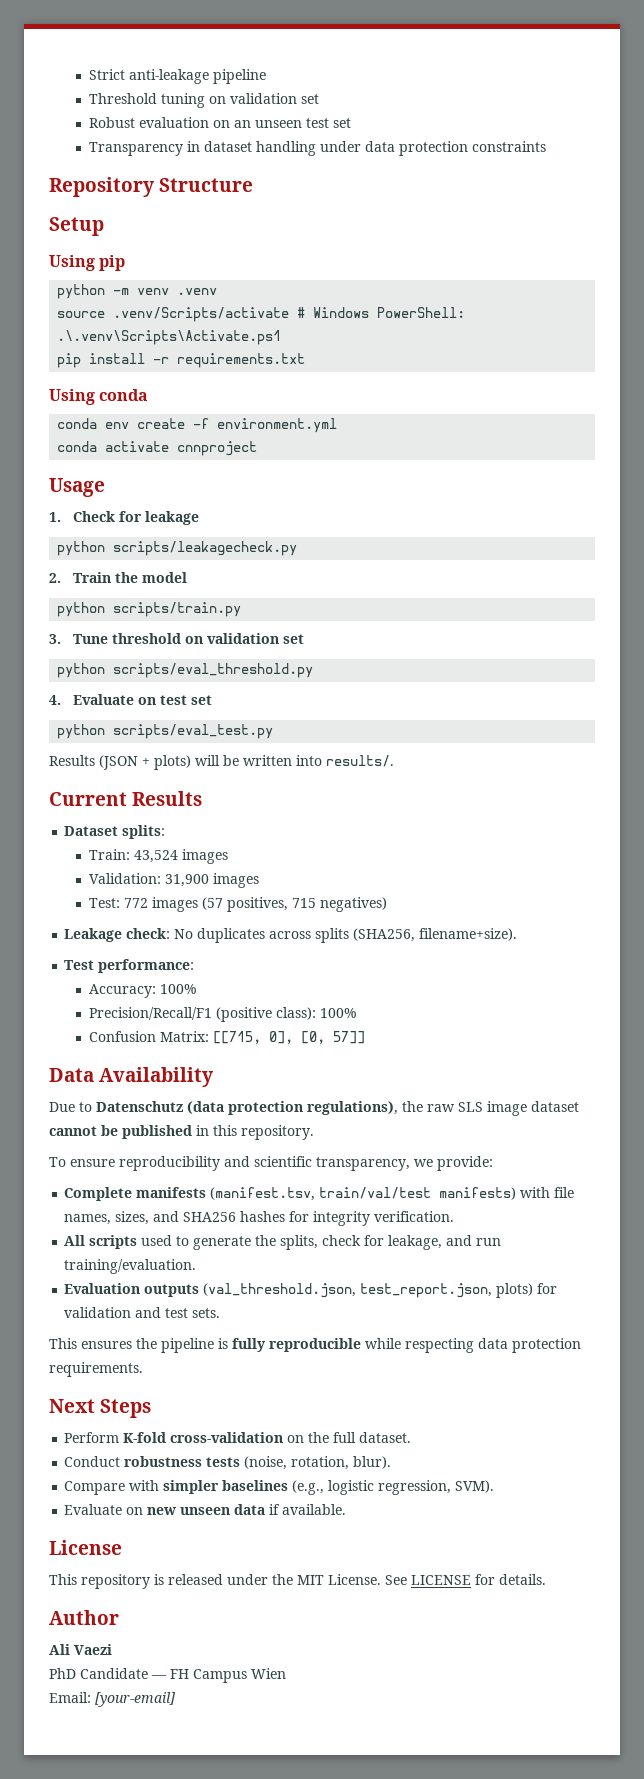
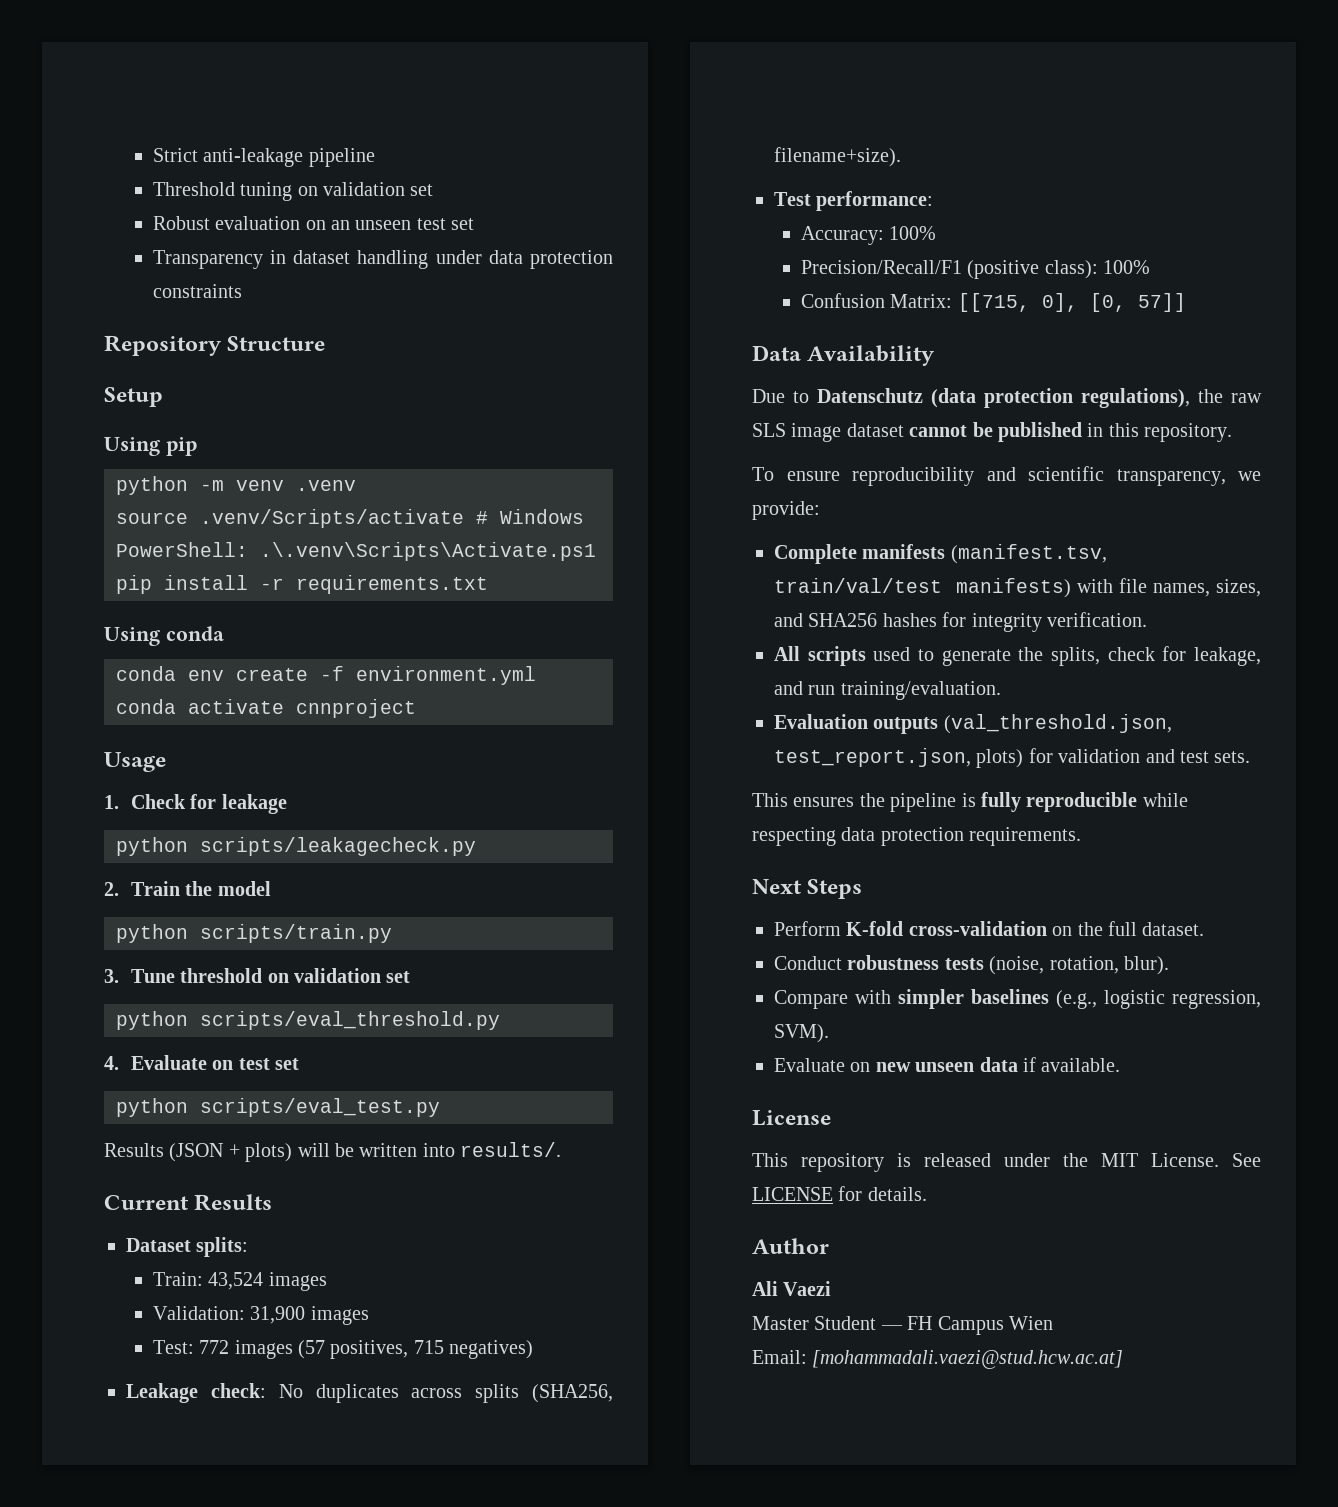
[49,1668,148,1679] PhD Candidate -> [752,1316,877,1330] Master Student
[95,1692,176,1707] [your-email] -> [812,1350,1124,1369] [mohammadali.vaezi@stud.hcw.ac.at]

